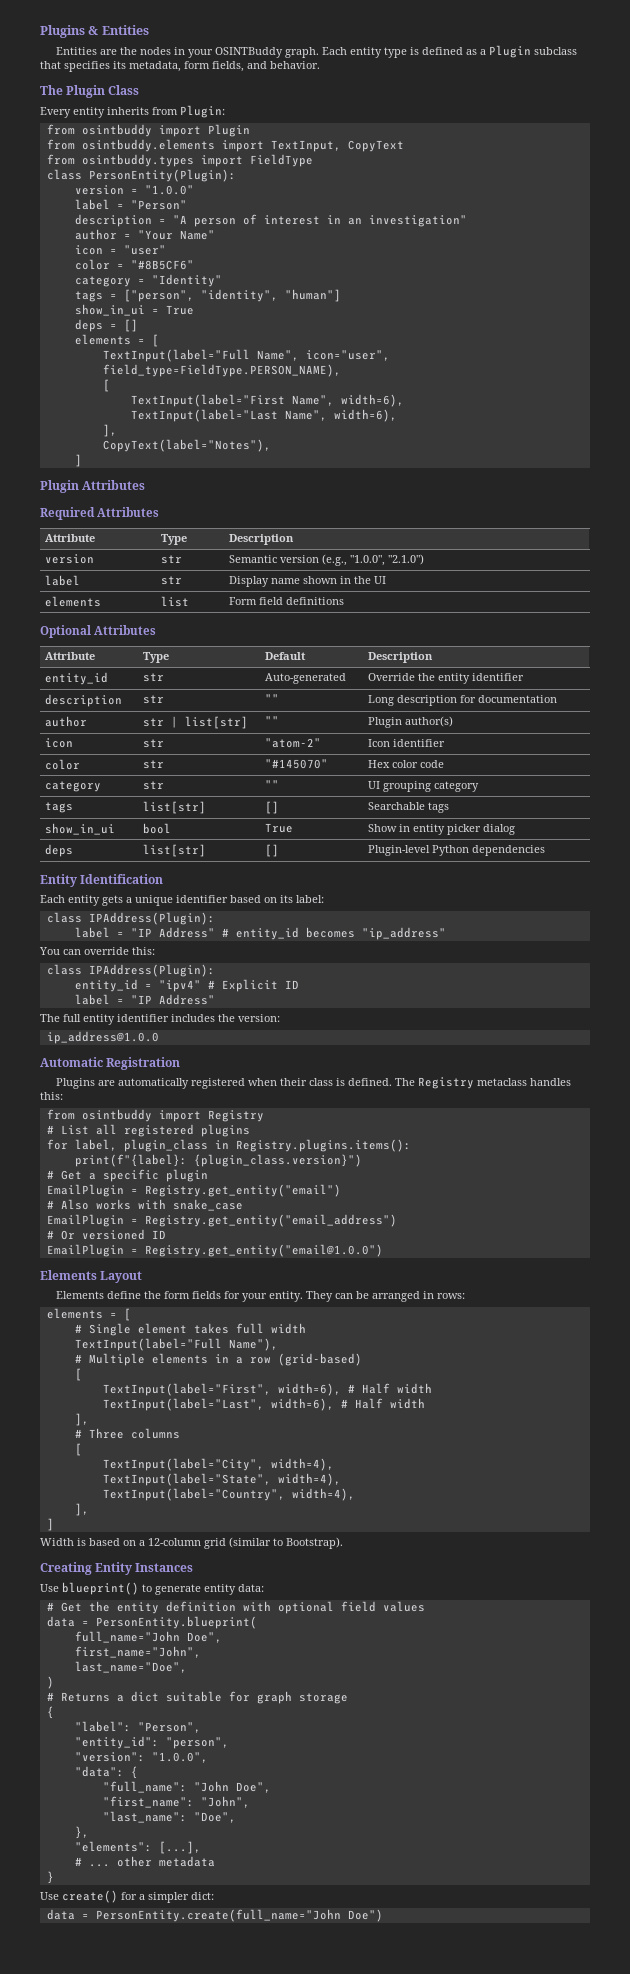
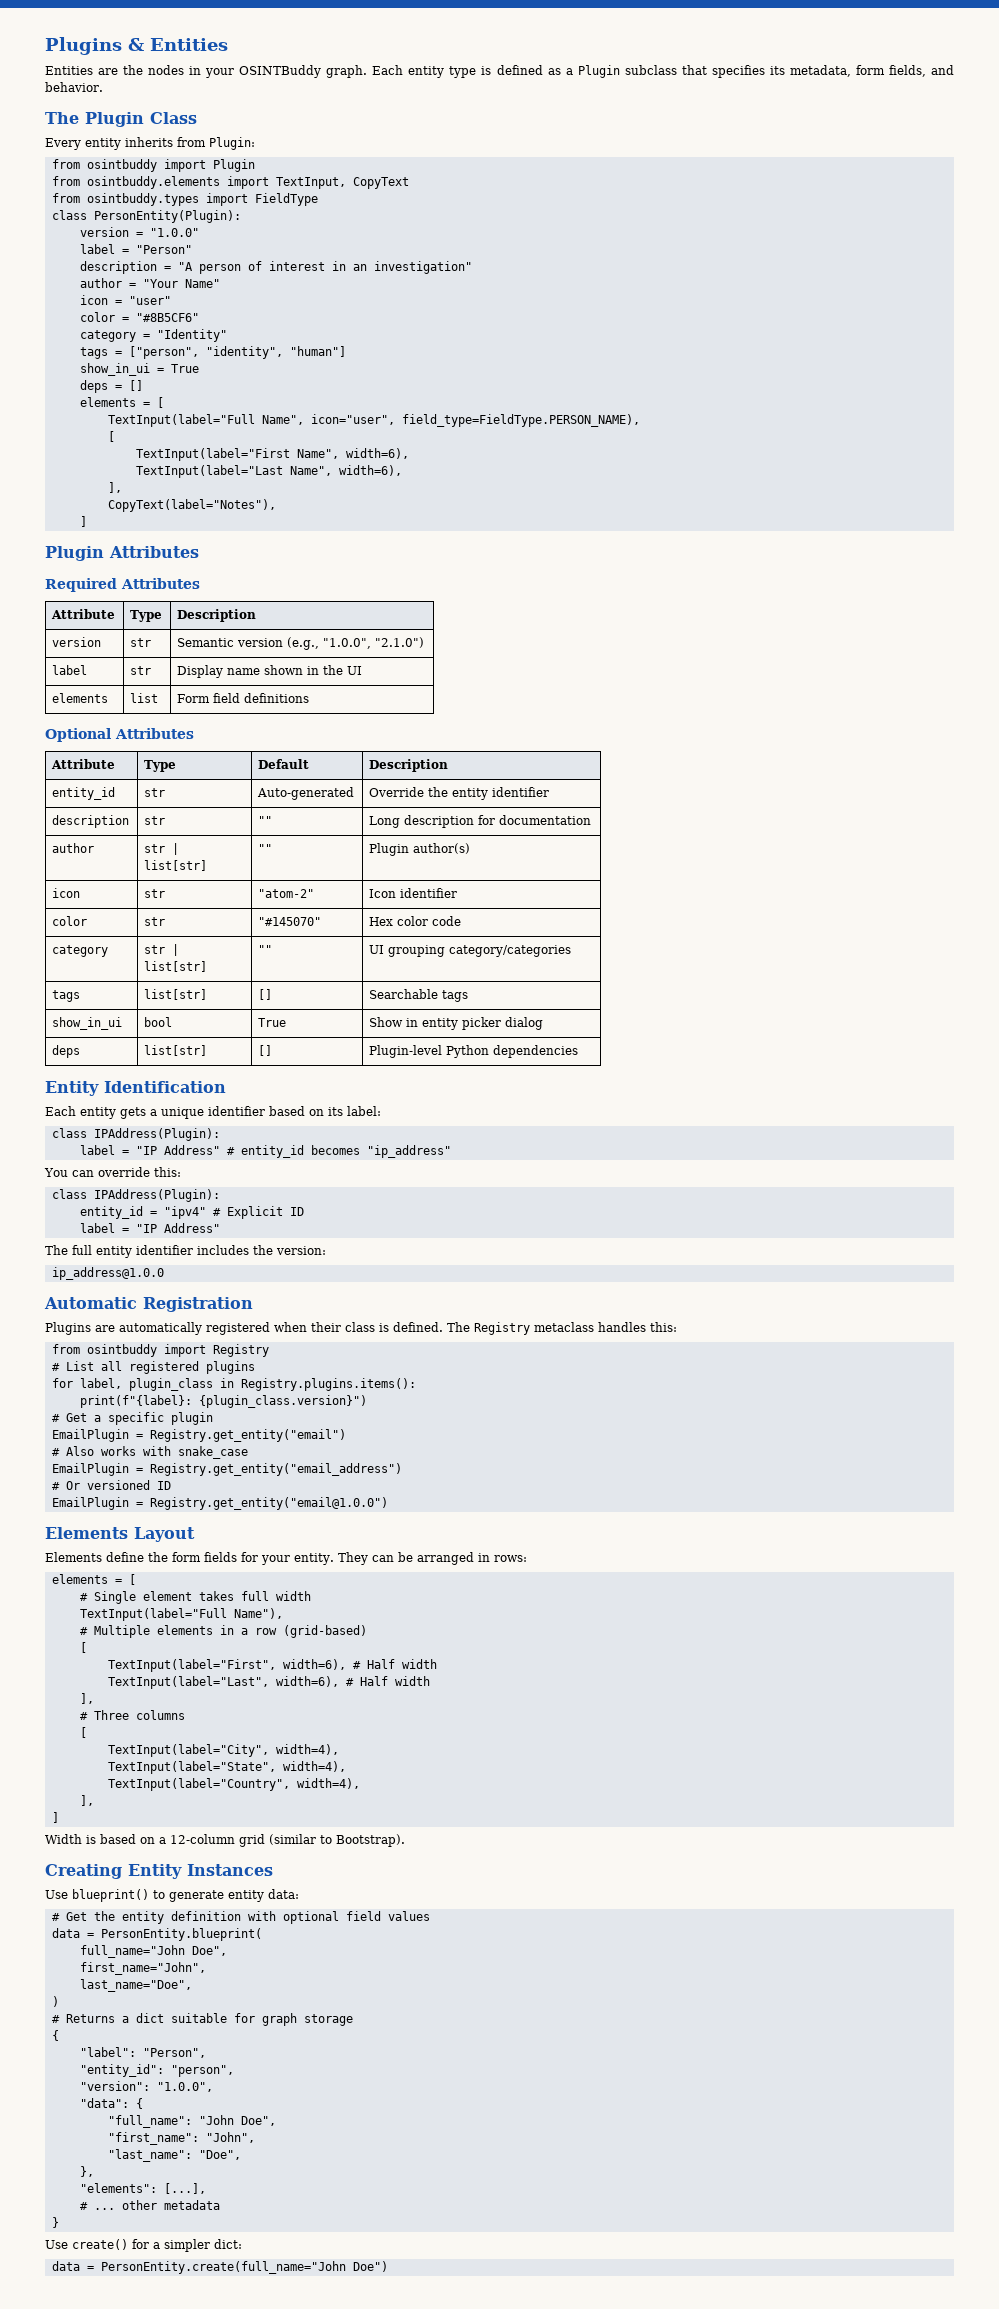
(165, 785) none -> [172,944,180,956] [144,961,208,972] | list[str]
[434,781,480,792] category -> [449,945,572,957] category/categories

